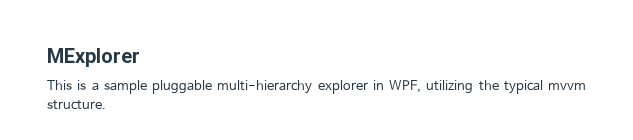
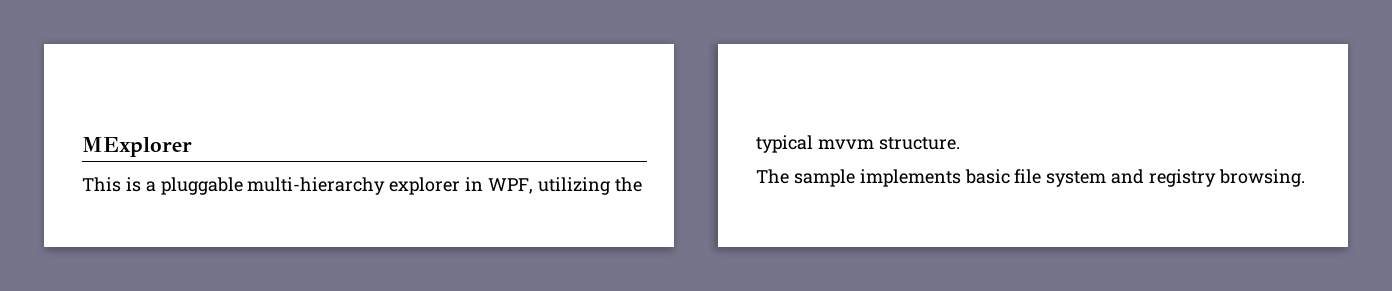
[103,80,147,94] sample -> (156, 186) none
(106, 105) none -> [756,169,1305,187] // The sample implements basic file system and registry browsing.

